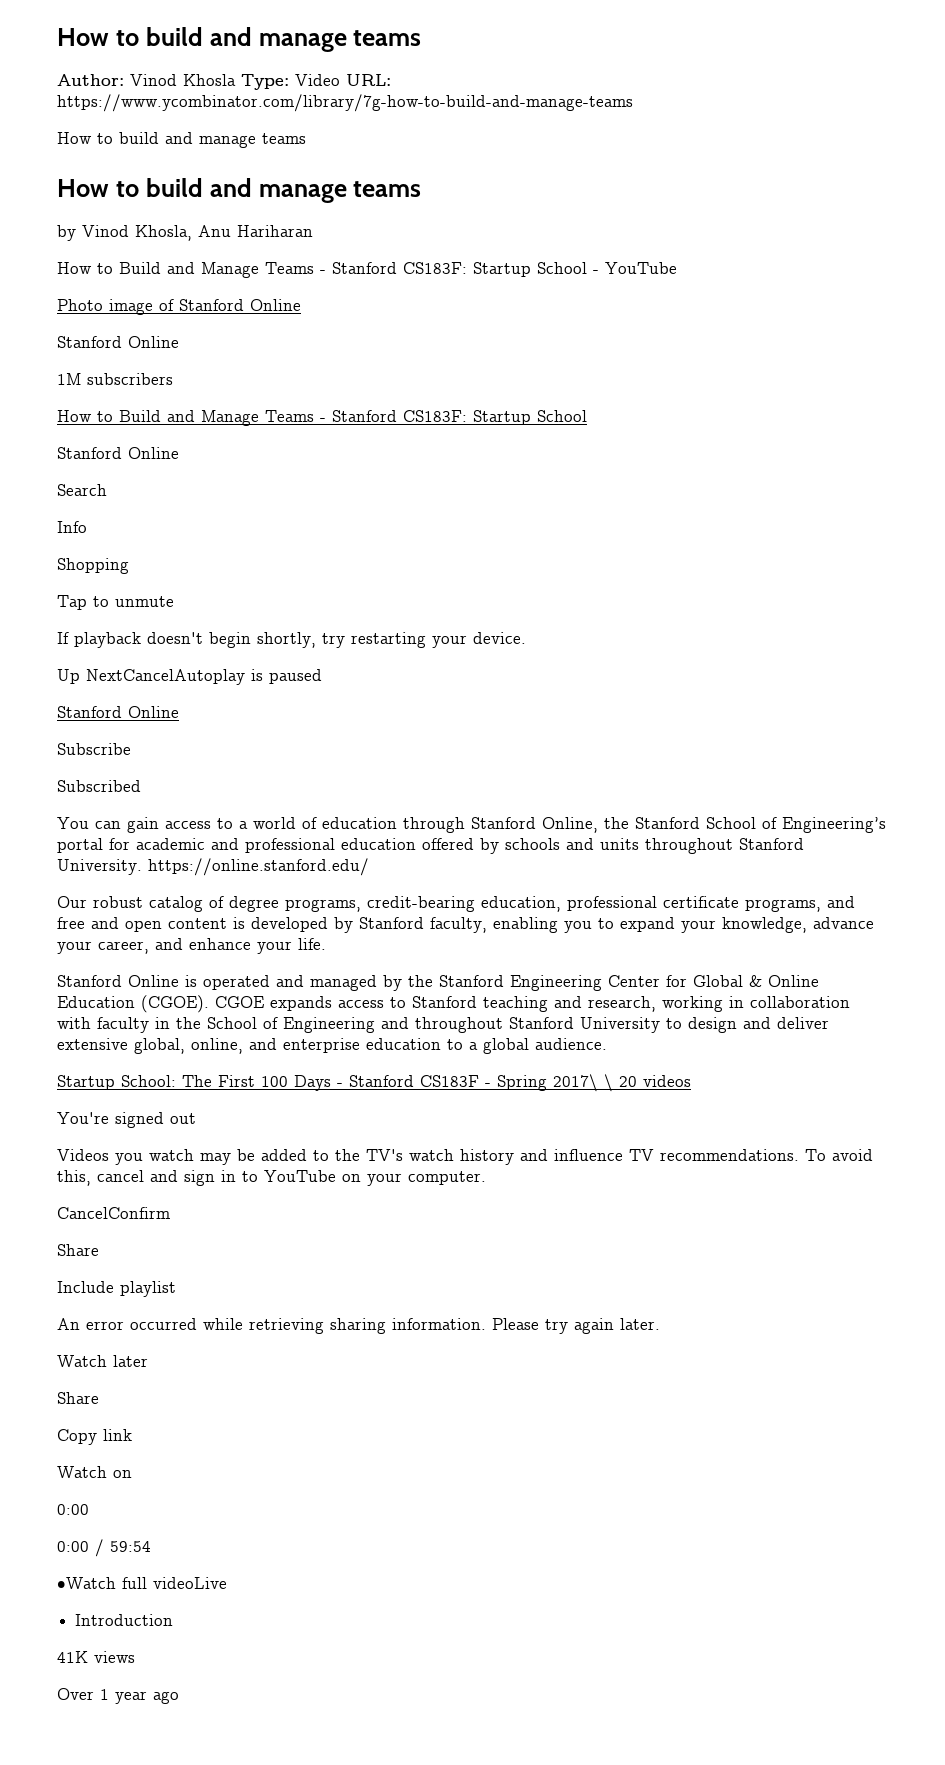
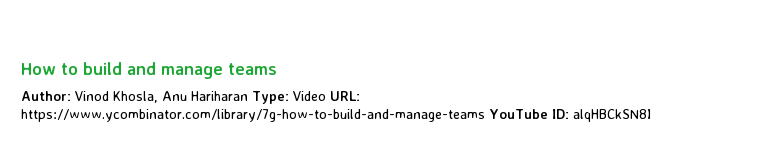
[183,74,236,86] Khosla -> [113,91,248,103] Khosla, Anu Hariharan
[57,132,306,148] [57,178,422,203] [57,225,313,241] [57,262,677,278] [57,299,301,315] [57,336,179,348] [57,373,173,385] [57,410,587,426] [57,447,179,459] [57,484,107,496] [57,521,87,533] [57,558,129,574] [57,595,174,610] [57,632,526,648] [57,669,322,685] [57,706,179,718] [57,743,131,755] [57,780,141,792] [57,817,886,833] [57,838,804,854] [57,858,369,876] [57,896,855,912] [57,917,874,933] [57,938,326,954] [57,975,819,991] [57,995,850,1013] [57,1017,829,1033] [57,1038,607,1054] [57,1074,691,1092] [57,1112,196,1128] [57,1149,873,1165] [57,1170,486,1186] [57,1207,170,1219] [57,1244,99,1256] [57,1281,176,1297] [57,1318,660,1334] [57,1355,148,1367] [57,1392,99,1404] [57,1429,132,1445] [57,1466,132,1478] [57,1504,89,1515] [57,1539,151,1557] [57,1577,227,1589] [75,1614,174,1626] [57,1651,135,1663] [57,1688,179,1704] // How to build and manage teams // How to build and manage teams // by Vinod Khosla, Anu Hariharan // How to Build and Manage Teams - Stanford CS183F: Startup School - YouTube // Photo image of Stanford Online // Stanford Online // 1M subscribers // How to Build and Manage Teams - Stanford CS183F: Startup School // Stanford Online // Search // Info // Shopping // Tap to unmute // If playback doesn't begin shortly, try restarting your device. // Up NextCancelAutoplay is paused // Stanford Online // Subscribe // Subscribed // You can gain access to a world of education through Stanford Online, the Stanford School of Engineering’s portal for academic and professional education offered by schools and units throughout Stanford University. https://online.stanford.edu/ // Our robust catalog of degree programs, credit-bearing education, professional certificate programs, and free and open content is developed by Stanford faculty, enabling you to expand your knowledge, advance your career, and enhance your life. // Stanford Online is operated and managed by the Stanford Engineering Center for Global & Online Education (CGOE). CGOE expands access to Stanford teaching and research, working in collaboration with faculty in the School of Engineering and throughout Stanford University to design and deliver extensive global, online, and enterprise education to a global audience. // Startup School: The First 100 Days - Stanford CS183F - Spring 2017\ \ 20 videos // You're signed out // Videos you watch may be added to the TV's watch history and influence TV recommendations. To avoid this, cancel and sign in to YouTube on your computer. // CancelConfirm // Share // Include playlist // An error occurred while retrieving sharing information. Please try again later. // Watch later // Share // Copy link // Watch on // 0:00 // 0:00 / 59:54 // •Watch full videoLive // Introduction // 41K views // Over 1 year ago -> [489,109,651,122] YouTube ID: alqHBCkSN8I

